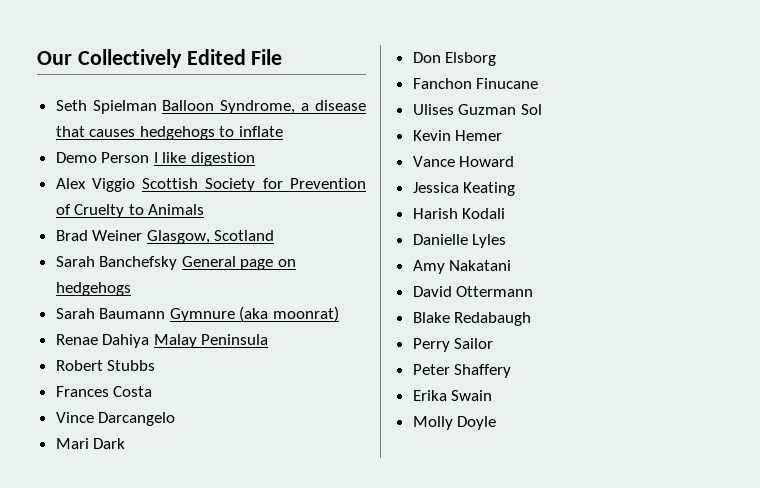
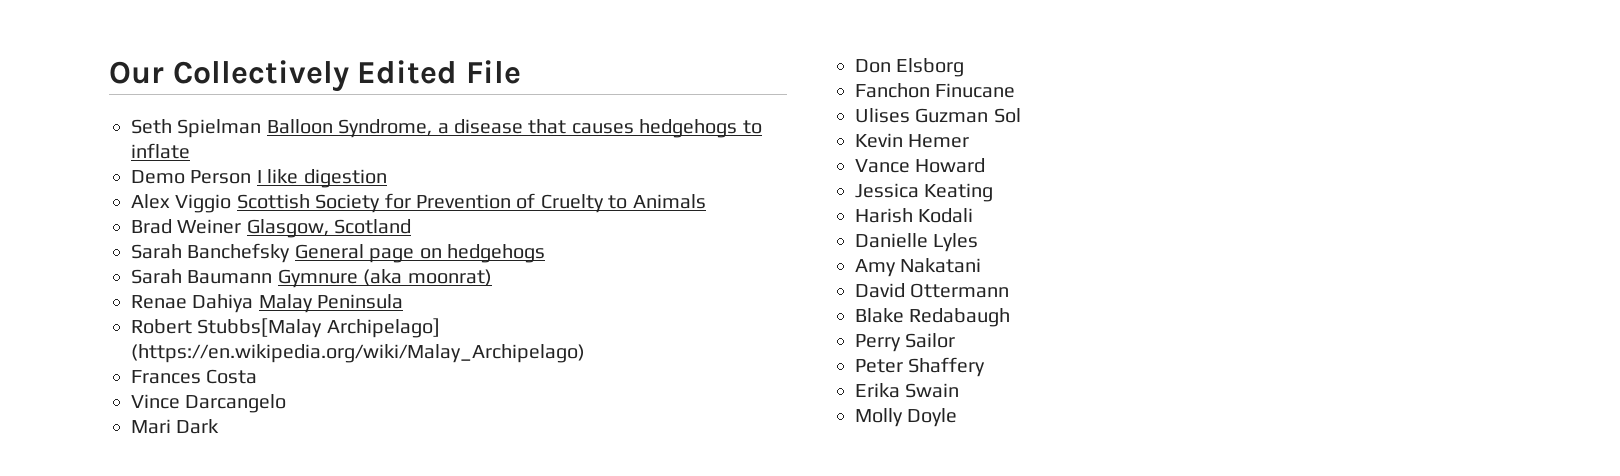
[107,360,156,371] Stubbs -> [197,318,440,338] [131,344,585,363] Stubbs[Malay Archipelago] (https://en.wikipedia.org/wiki/Malay_Archipelago)

